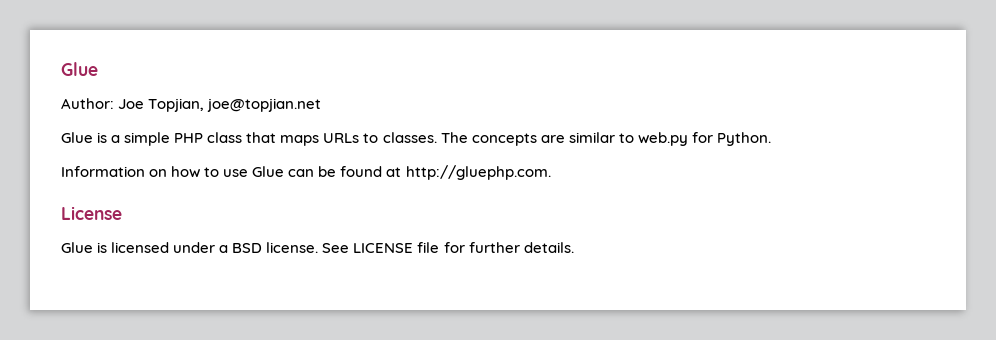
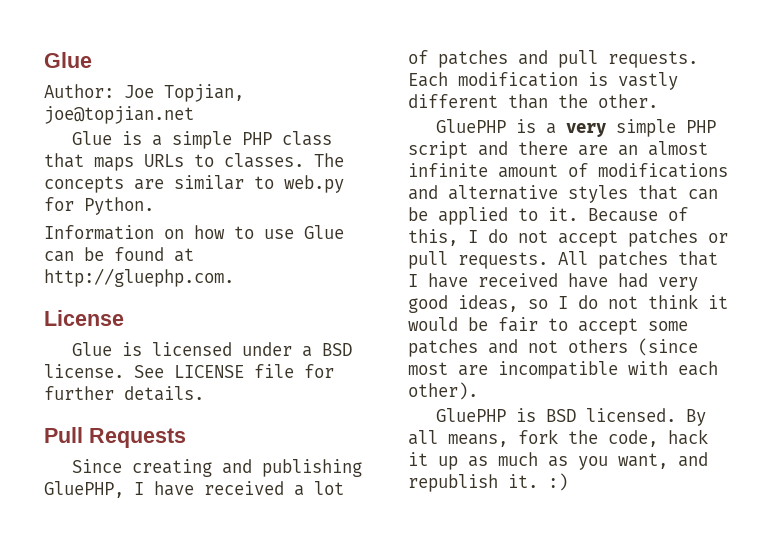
(574, 247) none -> [44,427,186,448] [72,459,363,477] [44,481,344,498] [408,50,698,68] [408,72,678,90] [408,94,658,109] [436,119,717,137] [408,141,708,159] [408,163,728,178] [408,185,718,203] [408,207,688,225] [408,229,728,247] [408,251,718,269] [408,273,698,291] [408,294,728,313] [408,317,688,335] [408,338,698,357] [408,361,718,379] [408,382,478,400] [436,408,707,426] [408,429,708,447] [408,452,708,470] [408,473,568,492] // Pull Requests // Since creating and publishing GluePHP, I have received a lot of patches and pull requests. Each modification is vastly different than the other. // GluePHP is a very simple PHP script and there are an almost infinite amount of modifications and alternative styles that can be applied to it. Because of this, I do not accept patches or pull requests. All patches that I have received have had very good ideas, so I do not think it would be fair to accept some patches and not others (since most are incompatible with each other). // GluePHP is BSD licensed. By all means, fork the code, hack it up as much as you want, and republish it. :)

